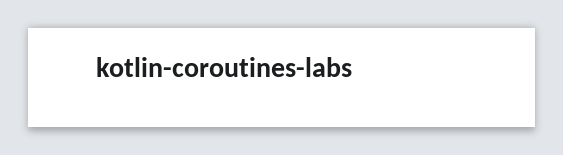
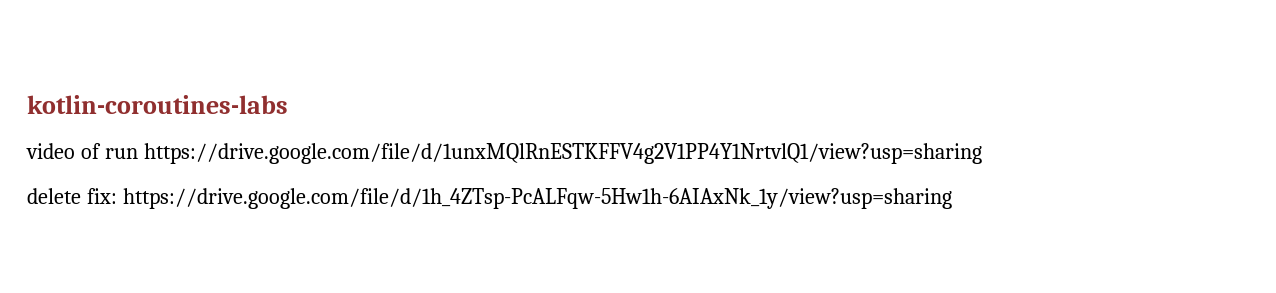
(352, 67) none -> [26,143,982,164] [27,188,952,209] // video of run https://drive.google.com/file/d/1unxMQlRnESTKFFV4g2V1PP4Y1NrtvlQ1/view?usp=sharing // delete fix: https://drive.google.com/file/d/1h_4ZTsp-PcALFqw-5Hw1h-6AIAxNk_1y/view?usp=sharing

